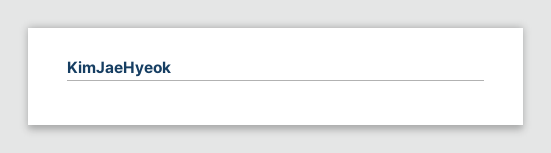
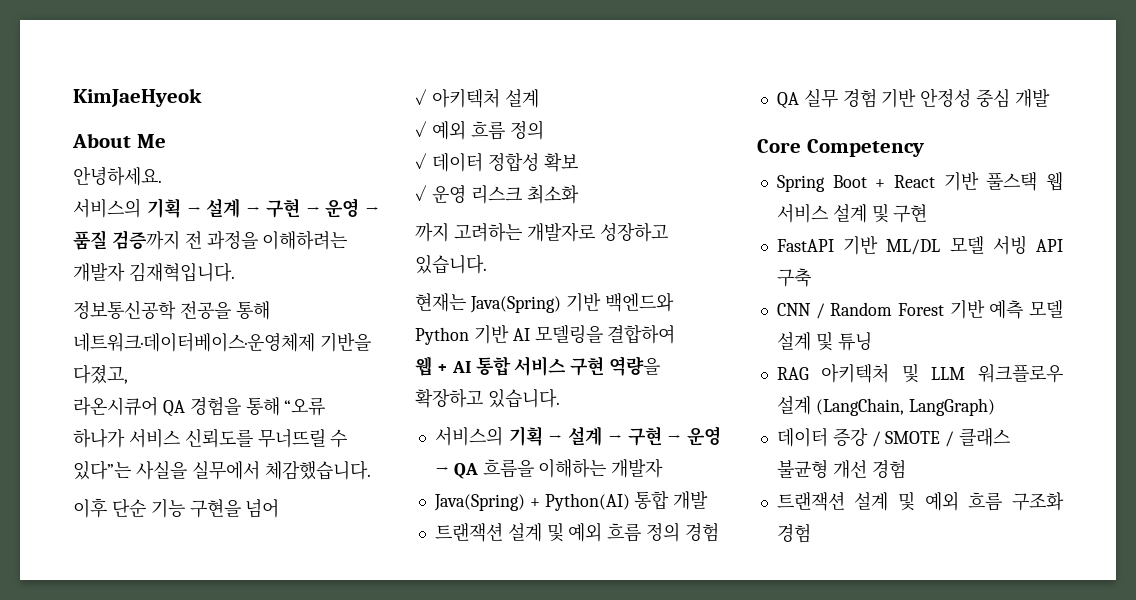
(171, 69) none -> [72,133,166,148] [73,166,162,186] [73,198,379,218] [73,230,348,250] [73,262,235,282] [73,301,270,320] [73,332,371,352] [73,364,128,384] [73,397,326,417] [73,428,348,448] [73,460,371,480] [73,498,280,518] [415,88,539,108] [415,120,544,140] [415,152,578,172] [415,185,579,204] [415,222,668,242] [415,254,487,274] [415,292,674,313] [415,325,676,345] [415,356,661,376] [415,388,560,408] [434,426,721,446] [434,458,664,479] [433,491,709,511] [434,522,719,542] [776,88,1050,109] [757,139,924,157] [776,172,1063,192] [776,204,928,223] [776,236,1063,255] [776,268,811,287] [776,300,1063,319] [776,332,872,351] [776,363,1063,383] [776,396,995,416] [776,427,1011,447] [776,460,906,479] [776,491,1064,511] [776,524,811,543] // About Me // 안녕하세요. // 서비스의 기획 → 설계 → 구현 → 운영 → 품질 검증까지 전 과정을 이해하려는 개발자 김재혁입니다. // 정보통신공학 전공을 통해 네트워크·데이터베이스·운영체제 기반을 다졌고, // 라온시큐어 QA 경험을 통해 “오류 하나가 서비스 신뢰도를 무너뜨릴 수 있다”는 사실을 실무에서 체감했습니다. // 이후 단순 기능 구현을 넘어 // ✓ 아키텍처 설계 // ✓ 예외 흐름 정의 // ✓ 데이터 정합성 확보 // ✓ 운영 리스크 최소화 // 까지 고려하는 개발자로 성장하고 있습니다. // 현재는 Java(Spring) 기반 백엔드와 Python 기반 AI 모델링을 결합하여 // 웹 + AI 통합 서비스 구현 역량을 확장하고 있습니다. // 서비스의 기획 → 설계 → 구현 → 운영 → QA 흐름을 이해하는 개발자 // Java(Spring) + Python(AI) 통합 개발 // 트랜잭션 설계 및 예외 흐름 정의 경험 // QA 실무 경험 기반 안정성 중심 개발 // Core Competency // Spring Boot + React 기반 풀스택 웹 서비스 설계 및 구현 // FastAPI 기반 ML/DL 모델 서빙 API 구축 // CNN / Random Forest 기반 예측 모델 설계 및 튜닝 // RAG 아키텍처 및 LLM 워크플로우 설계 (LangChain, LangGraph) // 데이터 증강 / SMOTE / 클래스 불균형 개선 경험 // 트랜잭션 설계 및 예외 흐름 구조화 경험

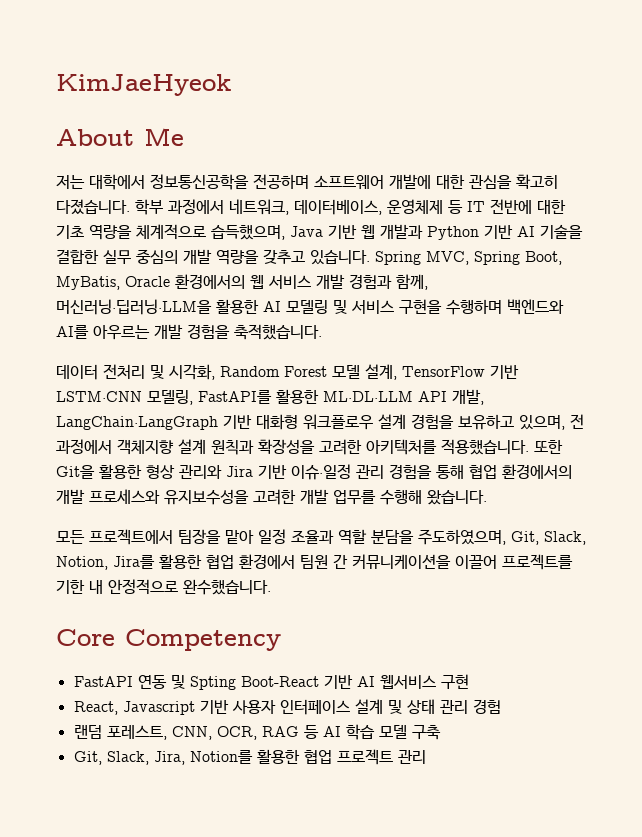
[73,166,162,186] [73,198,379,218] [73,230,348,250] [73,262,235,282] [73,301,270,320] [73,332,371,352] [73,364,128,384] [73,397,326,417] [73,428,348,448] [73,460,371,480] [73,498,280,518] [415,88,539,108] [415,120,544,140] [415,152,578,172] [415,185,579,204] [415,222,668,242] [415,254,487,274] [415,292,674,313] [415,325,676,345] [415,356,661,376] [415,388,560,408] [434,426,721,446] [434,458,664,479] [433,491,709,511] [434,522,719,542] [776,88,1050,109] [757,139,924,157] [776,172,1063,192] [776,204,928,223] [776,236,1063,255] [776,268,811,287] [776,300,1063,319] [776,332,872,351] [776,363,1063,383] [776,396,995,416] [776,427,1011,447] [776,460,906,479] [776,491,1064,511] [776,524,811,543] 안녕하세요. // 서비스의 기획 → 설계 → 구현 → 운영 → 품질 검증까지 전 과정을 이해하려는 개발자 김재혁입니다. // 정보통신공학 전공을 통해 네트워크·데이터베이스·운영체제 기반을 다졌고, // 라온시큐어 QA 경험을 통해 “오류 하나가 서비스 신뢰도를 무너뜨릴 수 있다”는 사실을 실무에서 체감했습니다. // 이후 단순 기능 구현을 넘어 // ✓ 아키텍처 설계 // ✓ 예외 흐름 정의 // ✓ 데이터 정합성 확보 // ✓ 운영 리스크 최소화 // 까지 고려하는 개발자로 성장하고 있습니다. // 현재는 Java(Spring) 기반 백엔드와 Python 기반 AI 모델링을 결합하여 // 웹 + AI 통합 서비스 구현 역량을 확장하고 있습니다. // 서비스의 기획 → 설계 → 구현 → 운영 → QA 흐름을 이해하는 개발자 // Java(Spring) + Python(AI) 통합 개발 // 트랜잭션 설계 및 예외 흐름 정의 경험 // QA 실무 경험 기반 안정성 중심 개발 // Core Competency // Spring Boot + React 기반 풀스택 웹 서비스 설계 및 구현 // FastAPI 기반 ML/DL 모델 서빙 API 구축 // CNN / Random Forest 기반 예측 모델 설계 및 튜닝 // RAG 아키텍처 및 LLM 워크플로우 설계 (LangChain, LangGraph) // 데이터 증강 / SMOTE / 클래스 불균형 개선 경험 // 트랜잭션 설계 및 예외 흐름 구조화 경험 -> [56,174,558,190] [56,199,566,215] [56,224,583,240] [56,249,562,265] [56,274,428,290] [56,299,564,315] [56,324,322,340] [56,364,519,380] [56,389,484,405] [56,414,584,430] [56,439,563,455] [56,464,572,480] [56,489,487,505] [56,529,586,545] [56,554,573,570] [56,579,271,595] [56,629,281,651] [73,674,469,690] [73,699,501,715] [73,724,441,740] [73,749,426,765] 저는 대학에서 정보통신공학을 전공하며 소프트웨어 개발에 대한 관심을 확고히 다졌습니다. 학부 과정에서 네트워크, 데이터베이스, 운영체제 등 IT 전반에 대한 기초 역량을 체계적으로 습득했으며, Java 기반 웹 개발과 Python 기반 AI 기술을 결합한 실무 중심의 개발 역량을 갖추고 있습니다. Spring MVC, Spring Boot, MyBatis, Oracle 환경에서의 웹 서비스 개발 경험과 함께, 머신러닝·딥러닝·LLM을 활용한 AI 모델링 및 서비스 구현을 수행하며 백엔드와 AI를 아우르는 개발 경험을 축적했습니다. // 데이터 전처리 및 시각화, Random Forest 모델 설계, TensorFlow 기반 LSTM·CNN 모델링, FastAPI를 활용한 ML·DL·LLM API 개발, LangChain·LangGraph 기반 대화형 워크플로우 설계 경험을 보유하고 있으며, 전 과정에서 객체지향 설계 원칙과 확장성을 고려한 아키텍처를 적용했습니다. 또한 Git을 활용한 형상 관리와 Jira 기반 이슈·일정 관리 경험을 통해 협업 환경에서의 개발 프로세스와 유지보수성을 고려한 개발 업무를 수행해 왔습니다. // 모든 프로젝트에서 팀장을 맡아 일정 조율과 역할 분담을 주도하였으며, Git, Slack, Notion, Jira를 활용한 협업 환경에서 팀원 간 커뮤니케이션을 이끌어 프로젝트를 기한 내 안정적으로 완수했습니다. // Core Competency // FastAPI 연동 및 Spting Boot-React 기반 AI 웹서비스 구현 // React, Javascript 기반 사용자 인터페이스 설계 및 상태 관리 경험 // 랜덤 포레스트, CNN, OCR, RAG 등 AI 학습 모델 구축 // Git, Slack, Jira, Notion를 활용한 협업 프로젝트 관리

